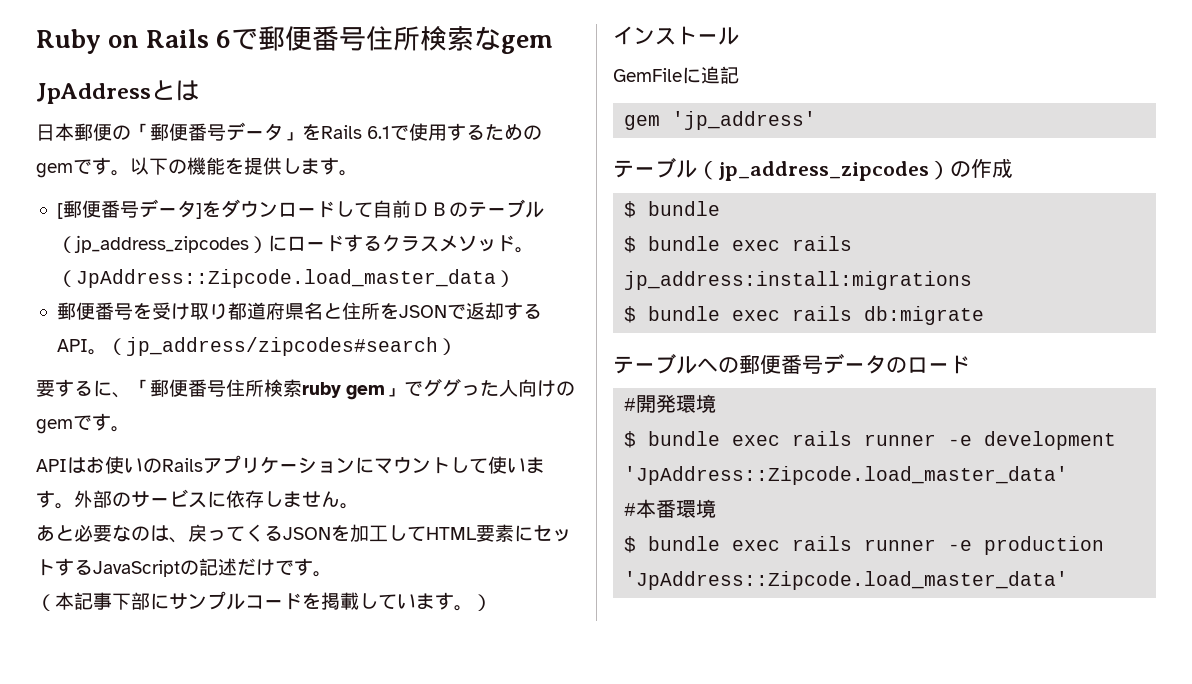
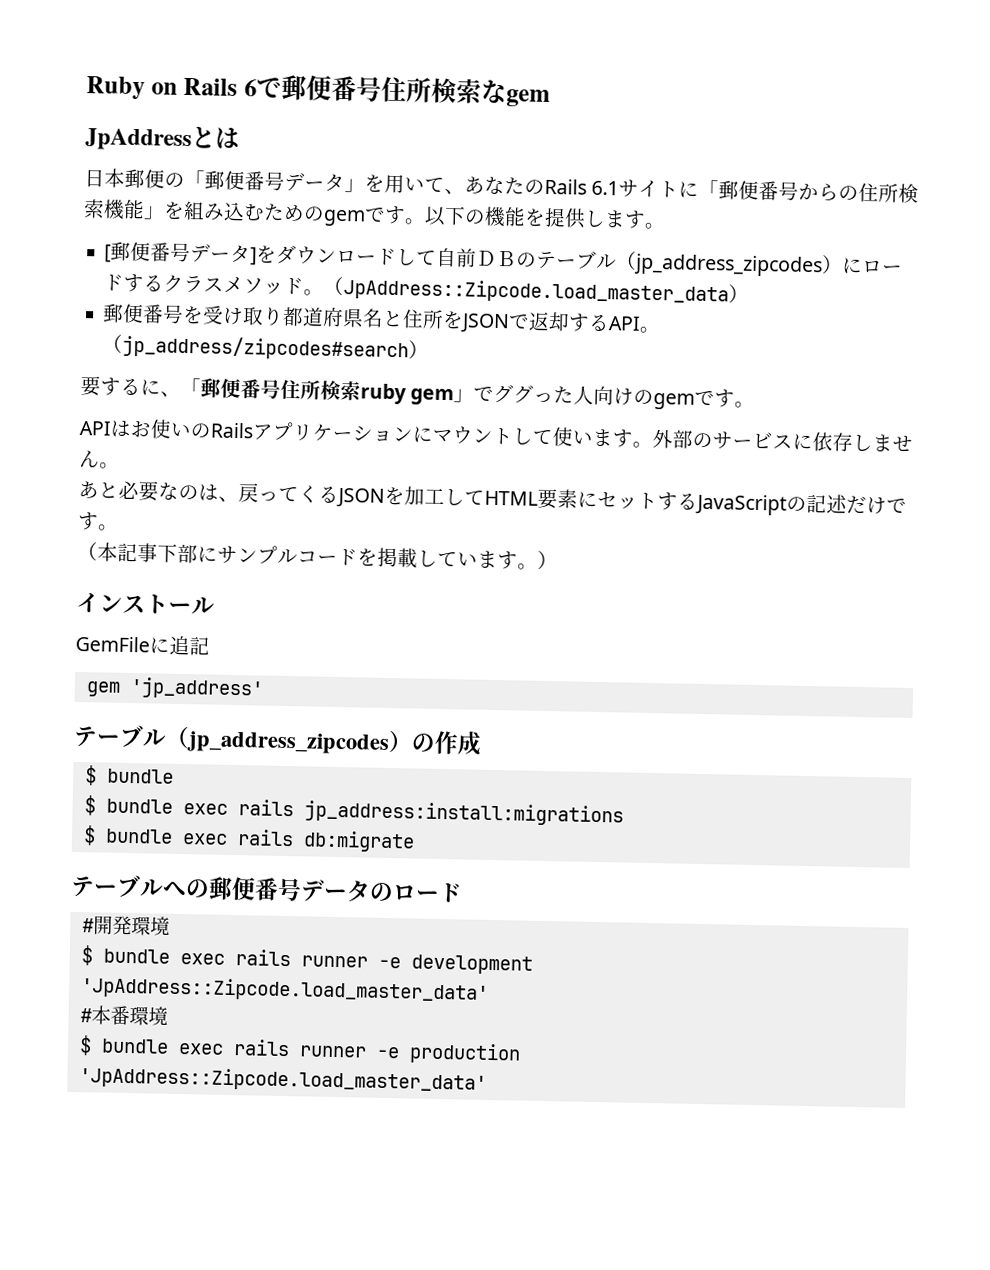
[321,123,486,141] Rails 6.1で使用する -> [384,174,920,204] [83,199,265,222] 用いて、あなたのRails 6.1サイトに「郵便番号からの住所検索機能」を組み込む

